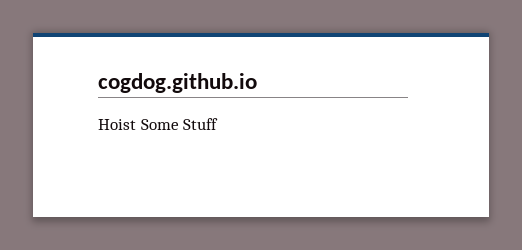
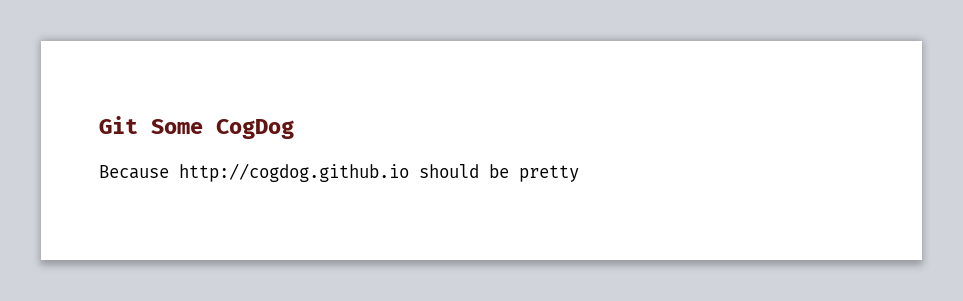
[98,73,257,93] [98,118,219,130] cogdog.github.io // Hoist Some Stuff -> [99,116,294,139] [99,163,579,182] Git Some CogDog // Because http://cogdog.github.io should be pretty

